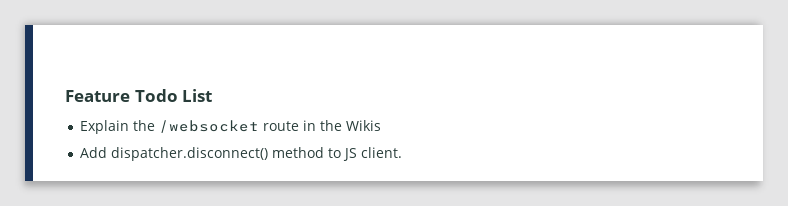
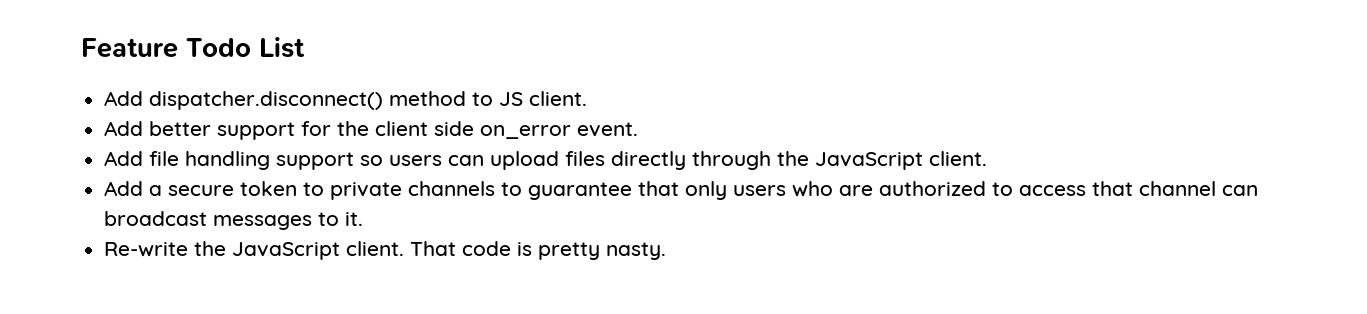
[79,120,381,134] // Explain the /websocket route in the Wikis -> (305, 47) none
(402, 152) none -> [104,121,639,140] [104,151,988,170] [104,181,1259,200] [104,211,364,230] [104,241,667,260] // Add better support for the client side on_error event. // Add file handling support so users can upload files directly through the JavaScript client. // Add a secure token to private channels to guarantee that only users who are authorized to access that channel can broadcast messages to it. // Re-write the JavaScript client. That code is pretty nasty.

